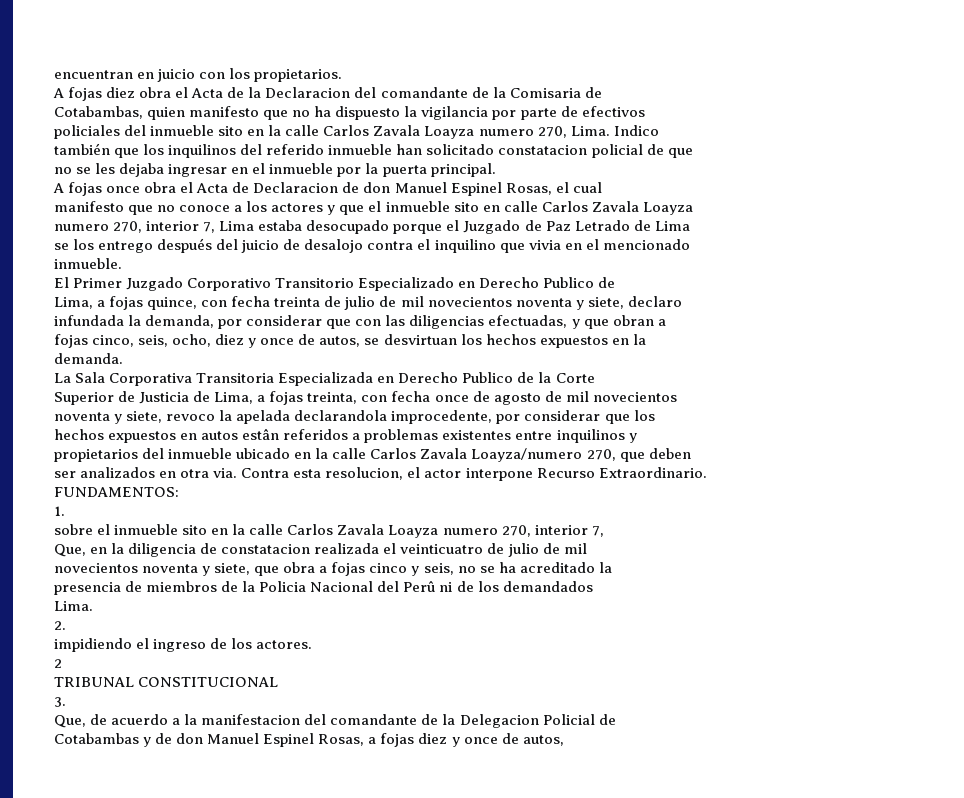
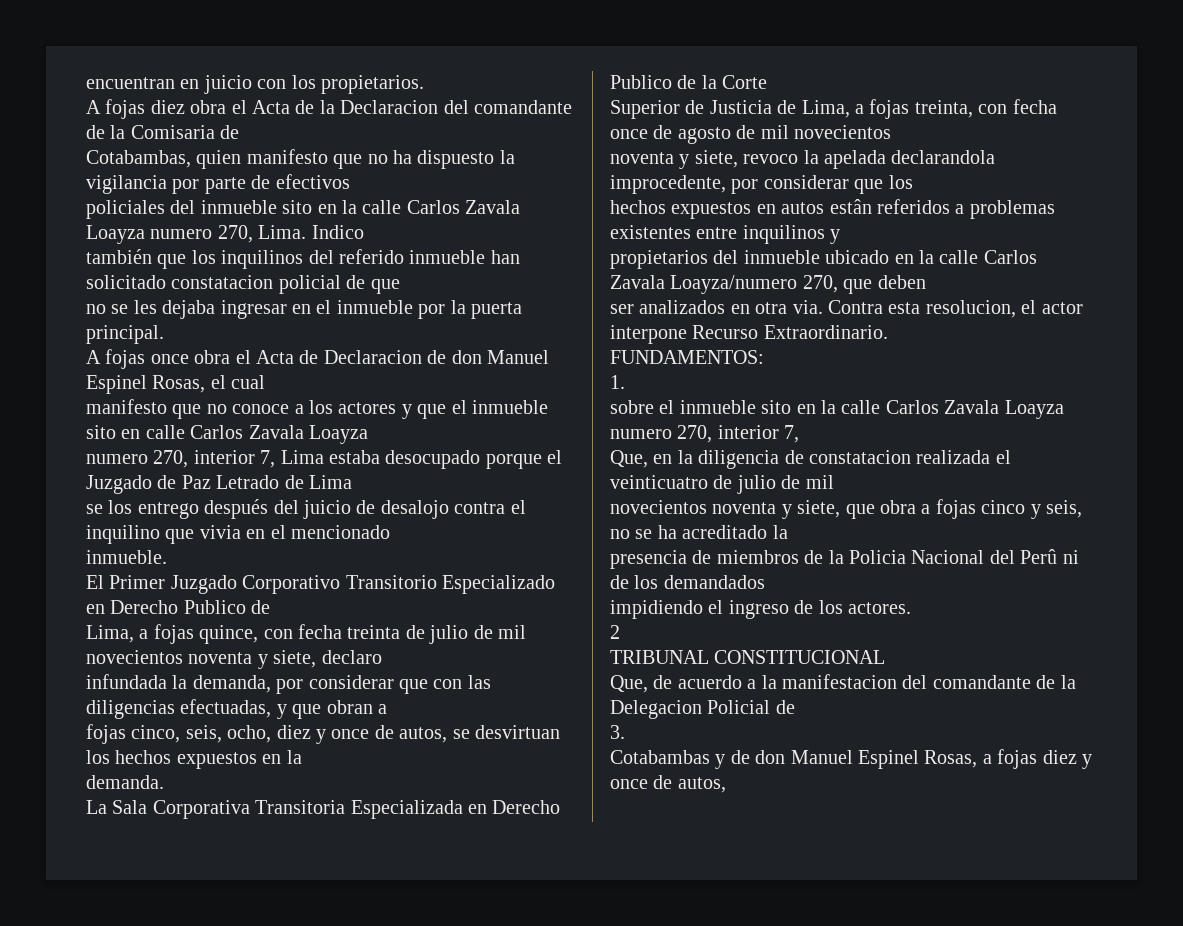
[54,601,93,611] [54,621,66,630] // Lima. // 2. -> (765, 582) none
[54,697,66,707] // 3. -> (886, 657) none
(616, 719) none -> [610,725,625,739] // 3.

